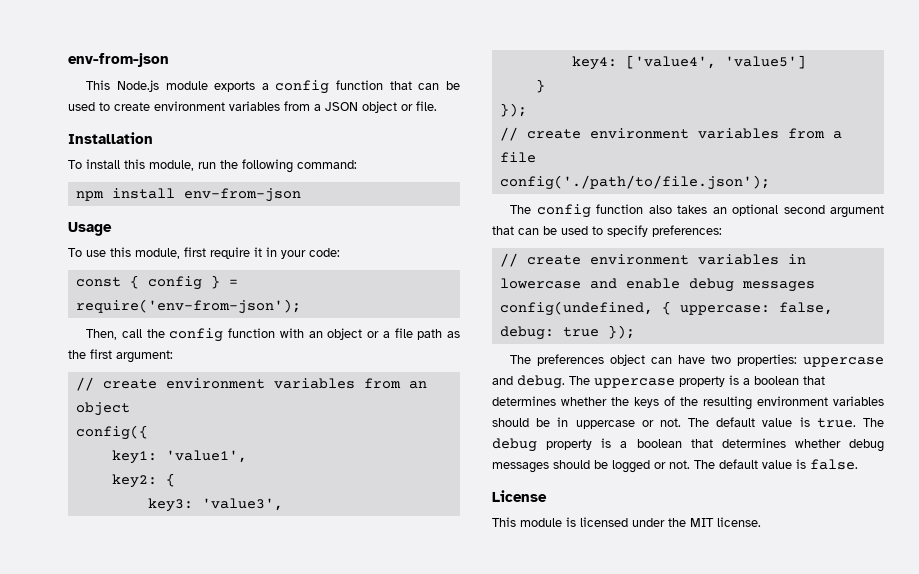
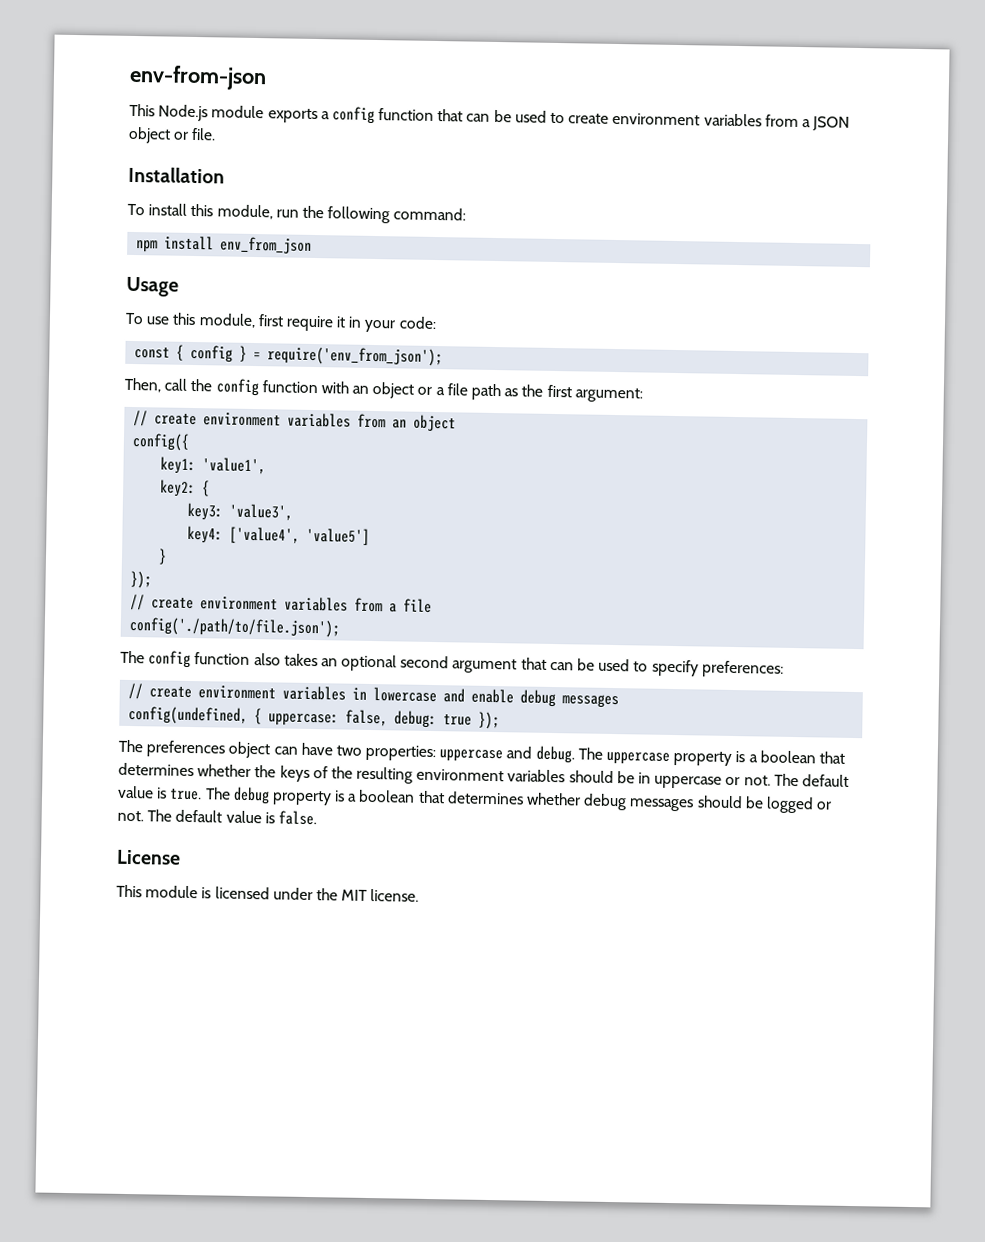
[183,188,301,202] env-from-json -> [220,236,313,254] env_from_json
[75,299,301,314] require('env-from-json'); -> [267,346,444,367] require('env_from_json');

